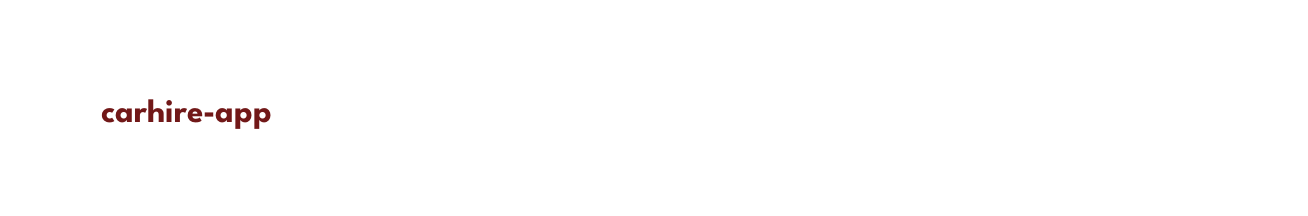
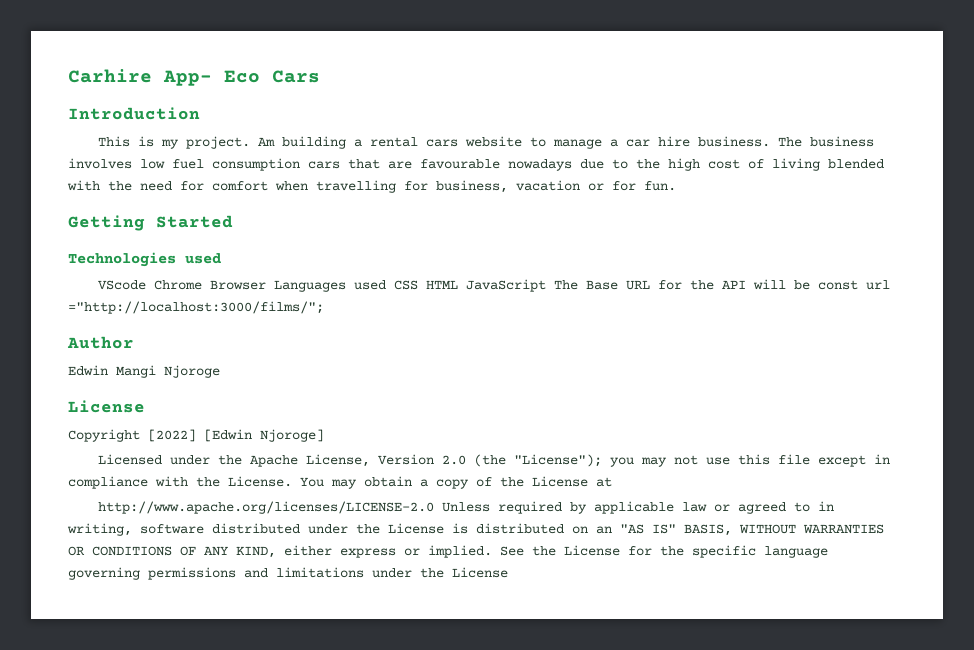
[101,99,272,129] carhire-app -> [68,69,320,86] [68,107,200,120] [97,136,874,149] [68,158,884,171] [67,180,676,193] [68,215,233,231] [68,252,221,267] [97,279,890,292] [68,301,324,314] [67,336,134,349] [68,365,220,378] [68,400,145,413] [68,429,324,442] [97,454,890,467] [68,476,612,489] [97,501,834,514] [67,523,884,536] [68,545,828,558] [68,567,508,580] Carhire App- Eco Cars // Introduction // This is my project. Am building a rental cars website to manage a car hire business. The business involves low fuel consumption cars that are favourable nowadays due to the high cost of living blended with the need for comfort when travelling for business, vacation or for fun. // Getting Started // Technologies used // VScode Chrome Browser Languages used CSS HTML JavaScript The Base URL for the API will be const url ="http://localhost:3000/films/"; // Author // Edwin Mangi Njoroge // License // Copyright [2022] [Edwin Njoroge] // Licensed under the Apache License, Version 2.0 (the "License"); you may not use this file except in compliance with the License. You may obtain a copy of the License at // http://www.apache.org/licenses/LICENSE-2.0 Unless required by applicable law or agreed to in writing, software distributed under the License is distributed on an "AS IS" BASIS, WITHOUT WARRANTIES OR CONDITIONS OF ANY KIND, either express or implied. See the License for the specific language governing permissions and limitations under the License

